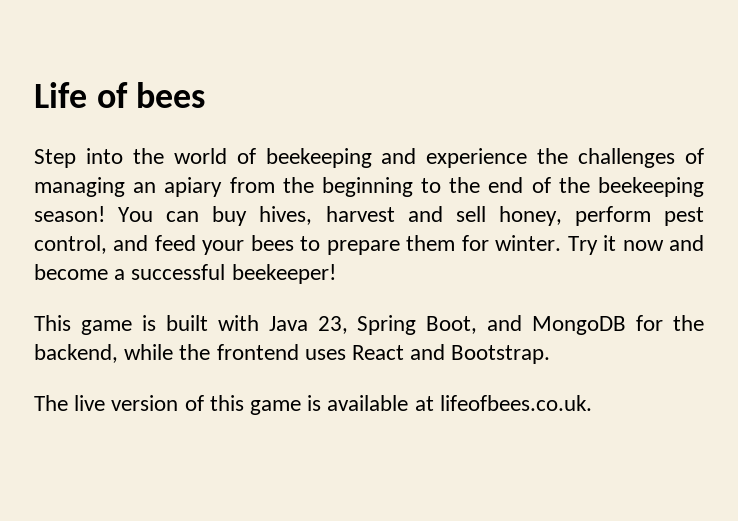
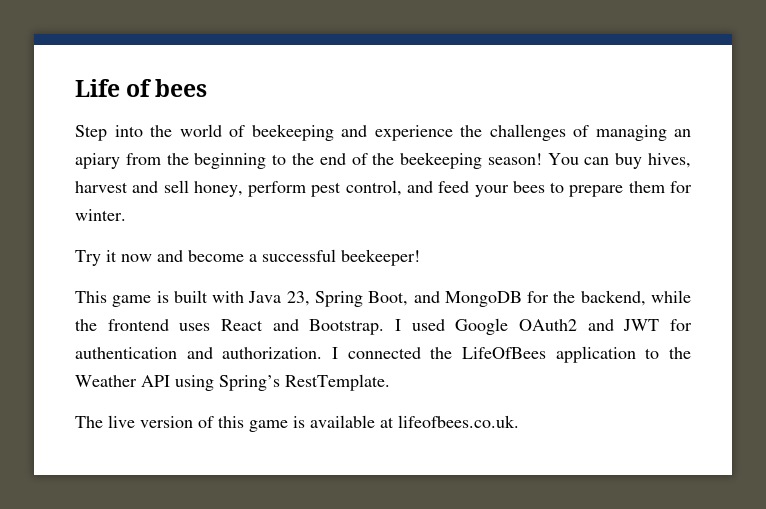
(562, 243) none -> (126, 215) //
(551, 354) none -> [395,318,692,335] [75,346,691,363] [75,374,390,391] I used Google OAuth2 and JWT for authentication and authorization. I connected the LifeOfBees application to the Weather API using Spring’s RestTemplate.

